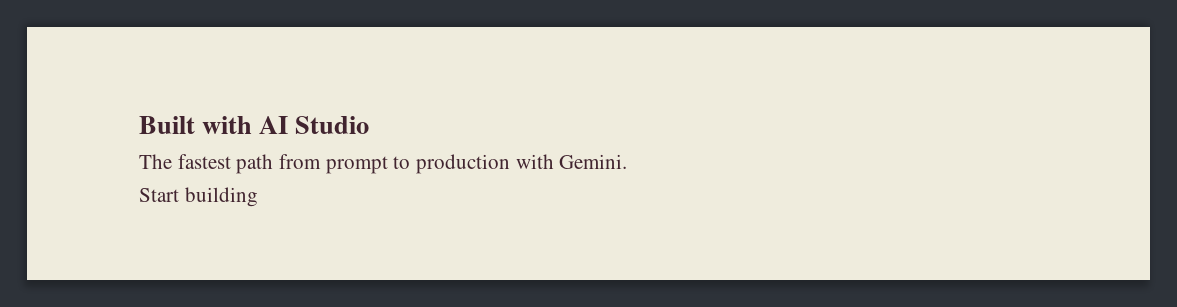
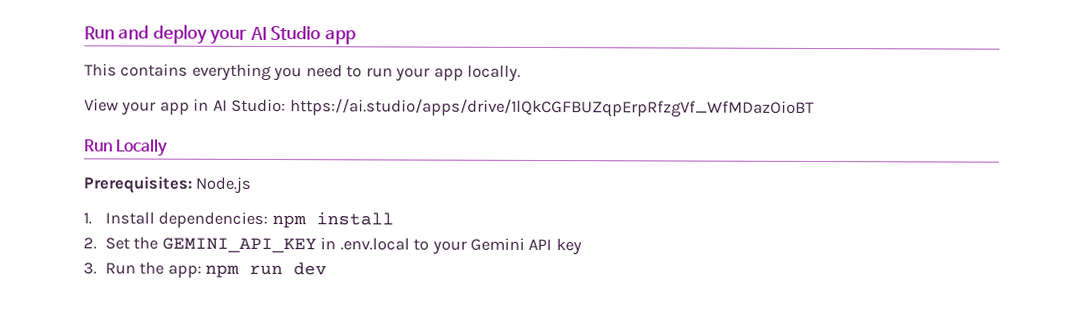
[139,116,370,134] [139,154,628,174] [139,187,258,207] Built with AI Studio // The fastest path from prompt to production with Gemini. // Start building -> [84,24,356,45] [84,63,522,82] [84,98,815,118] [84,138,169,157] [83,176,252,194] [83,211,394,229] [83,236,582,256] [83,261,328,278] Run and deploy your AI Studio app // This contains everything you need to run your app locally. // View your app in AI Studio: https://ai.studio/apps/drive/1lQkCGFBUZqpErpRfzgVf_WfMDazOioBT // Run Locally // Prerequisites: Node.js // 1. Install dependencies: npm install // 2. Set the GEMINI_API_KEY in .env.local to your Gemini API key // 3. Run the app: npm run dev

